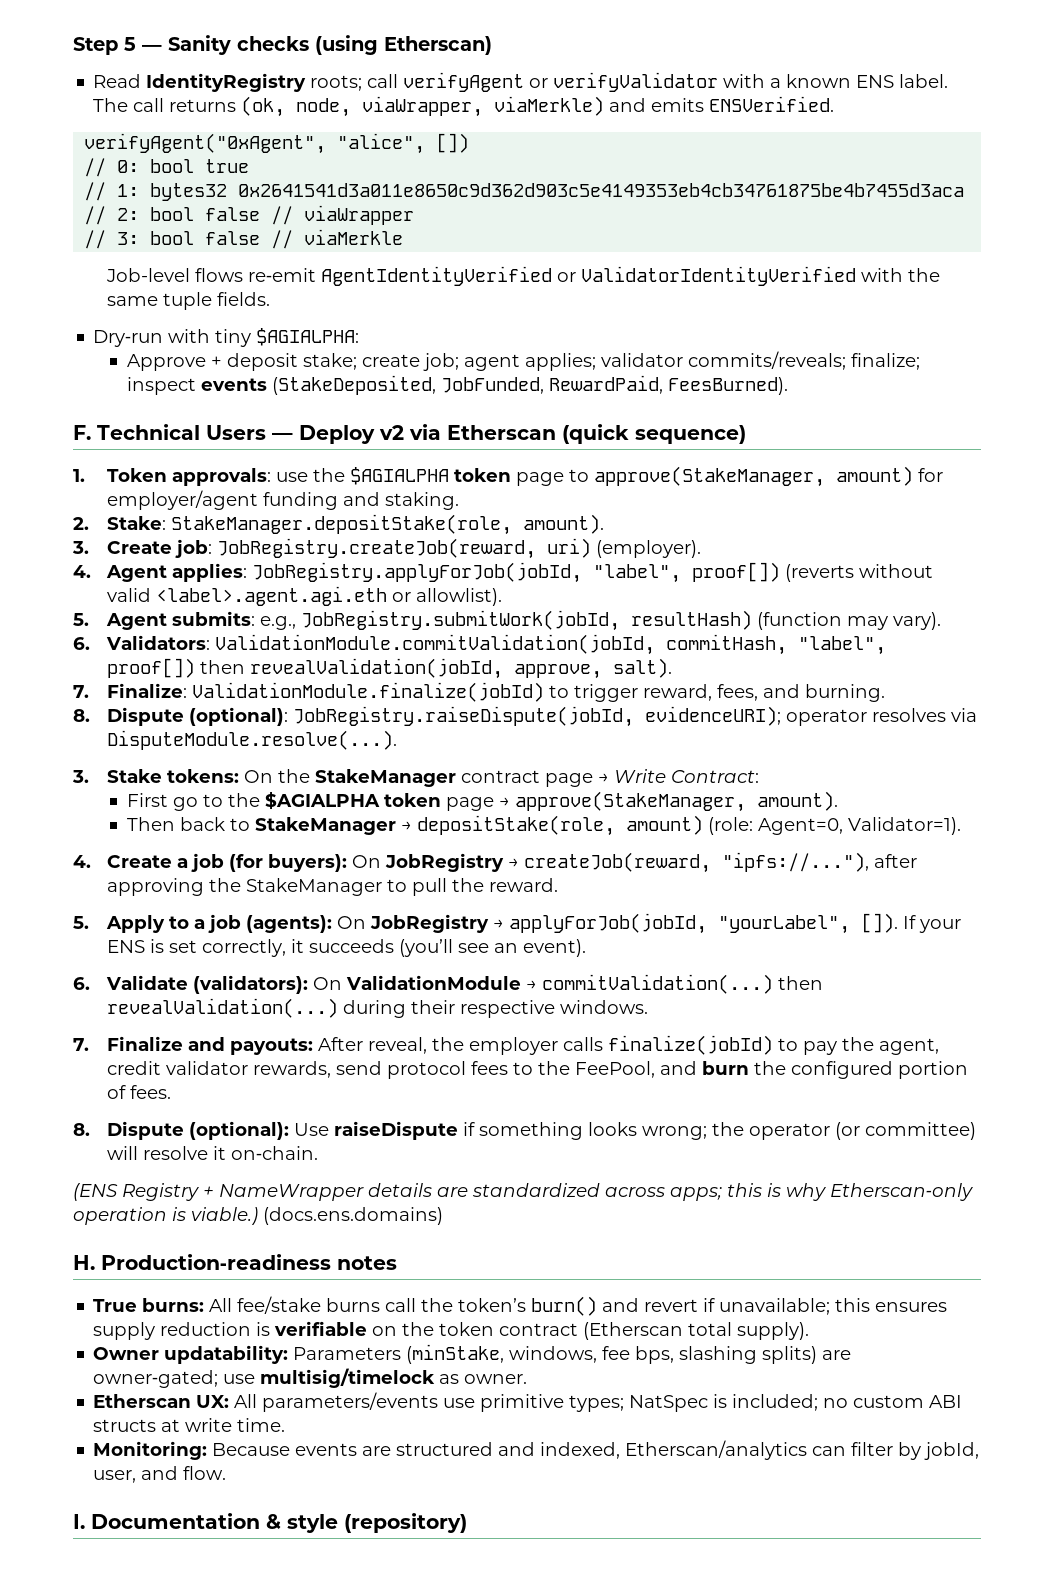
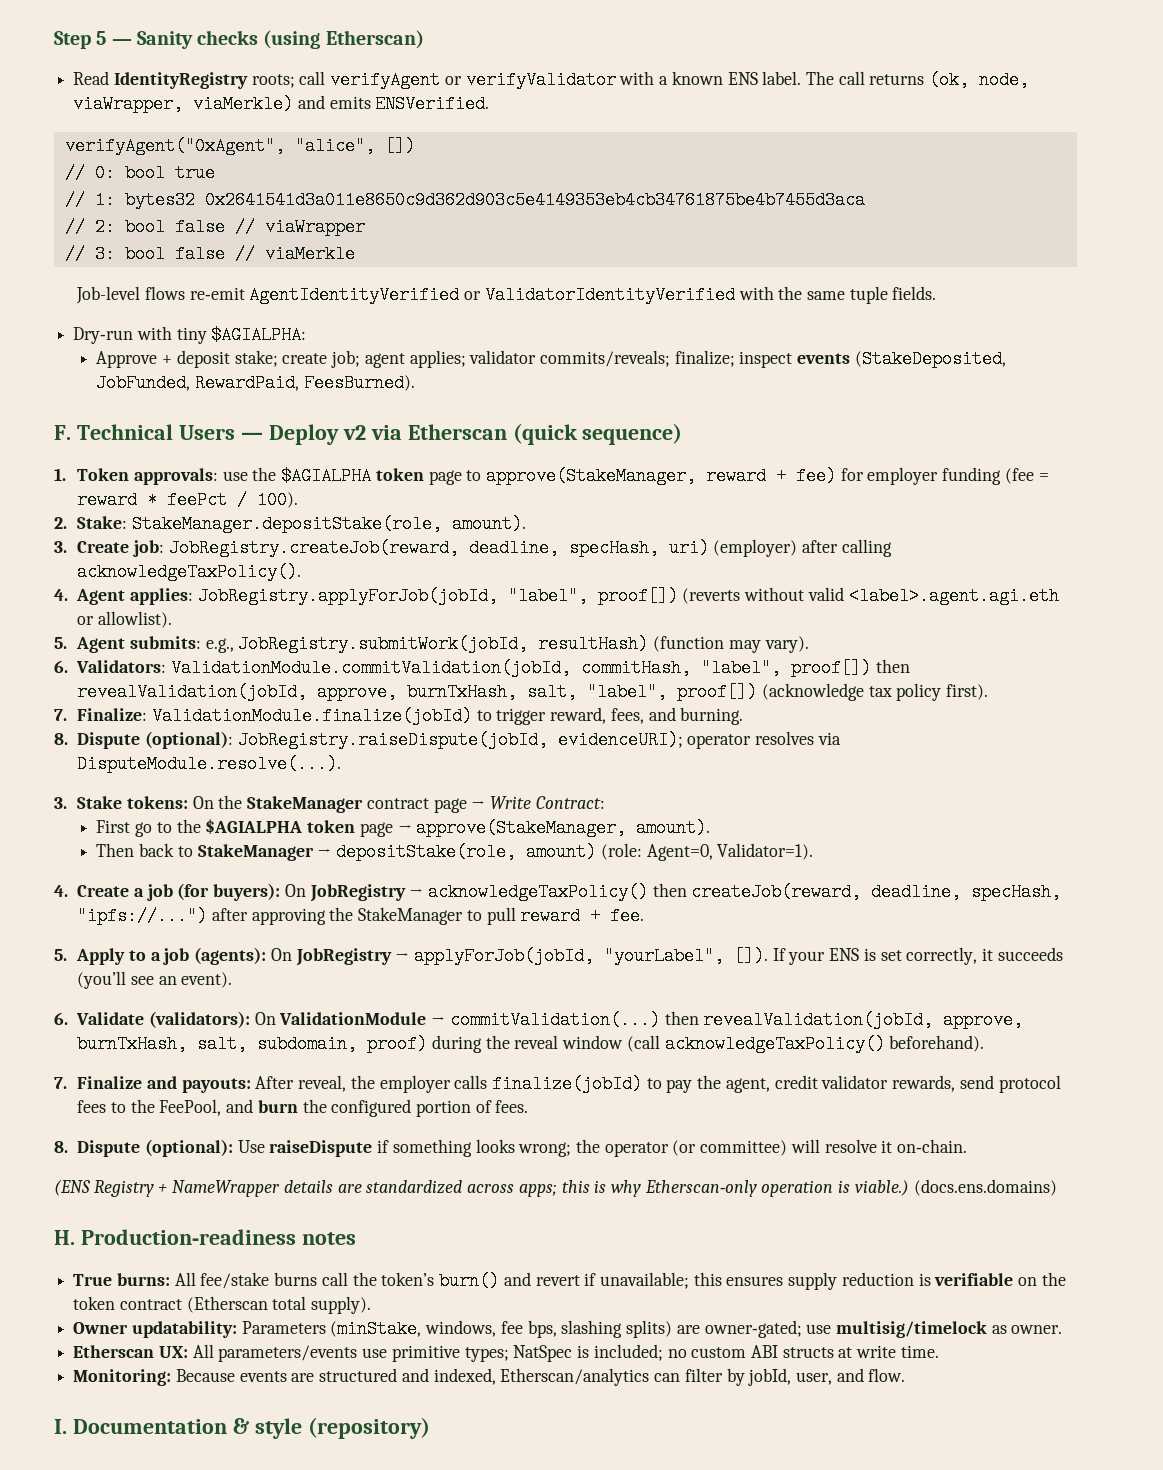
[835,466,943,486] [106,490,459,510] amount) for employer/agent funding and staking. -> [706,467,1049,485] [77,491,299,509] reward + fee) for employer funding (fee = reward * feePct / 100).
[546,538,701,558] uri) (employer). -> [468,539,892,557] [77,563,302,581] deadline, specHash, uri) (employer) after calling acknowledgeTaxPolicy().
[612,658,672,678] salt). -> [407,683,989,701] burnTxHash, salt, "label", proof[]) (acknowledge tax policy first).
[523,852,869,873] createJob(reward, "ipfs://..."), -> [428,883,1062,901] [77,907,208,925] acknowledgeTaxPolicy() then createJob(reward, deadline, specHash, "ipfs://...")
[451,878,558,892] the reward. -> [520,907,645,925] reward + fee.
[106,998,648,1018] revealValidation(...) during their respective windows. -> [703,1011,1024,1029] [77,1035,985,1053] revealValidation(jobId, approve, burnTxHash, salt, subdomain, proof) during the reveal window (call acknowledgeTaxPolicy() beforehand).

